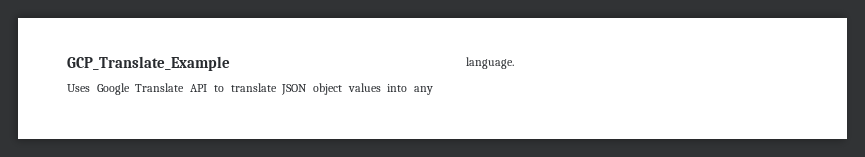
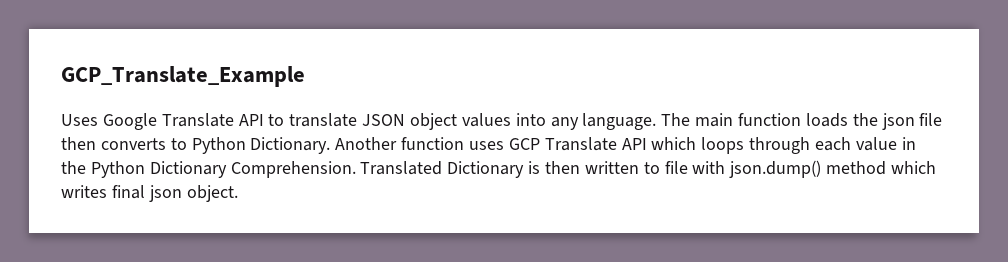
(514, 63) none -> [661,113,943,130] [61,137,916,154] [61,160,937,178] [61,185,238,202] The main function loads the json file then converts to Python Dictionary. Another function uses GCP Translate API which loops through each value in the Python Dictionary Comprehension. Translated Dictionary is then written to file with json.dump() method which writes final json object.

